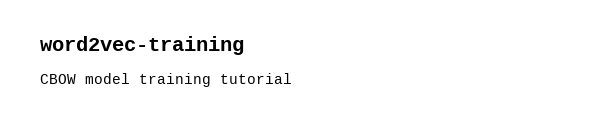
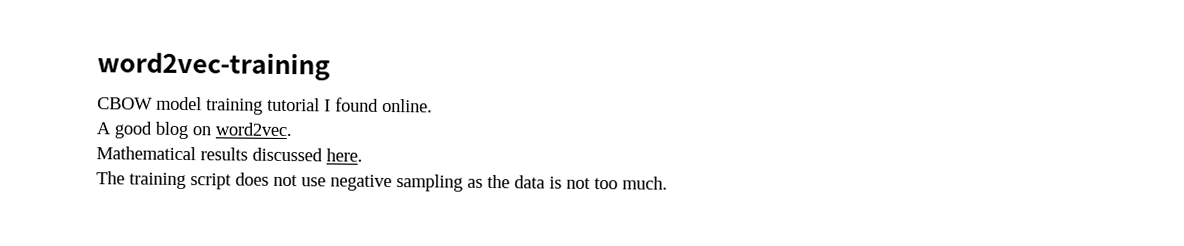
(292, 78) none -> [324,97,433,113] [96,121,292,140] [96,146,363,162] [96,171,668,192] I found online. // A good blog on word2vec. // Mathematical results discussed here. // The training script does not use negative sampling as the data is not too much.

